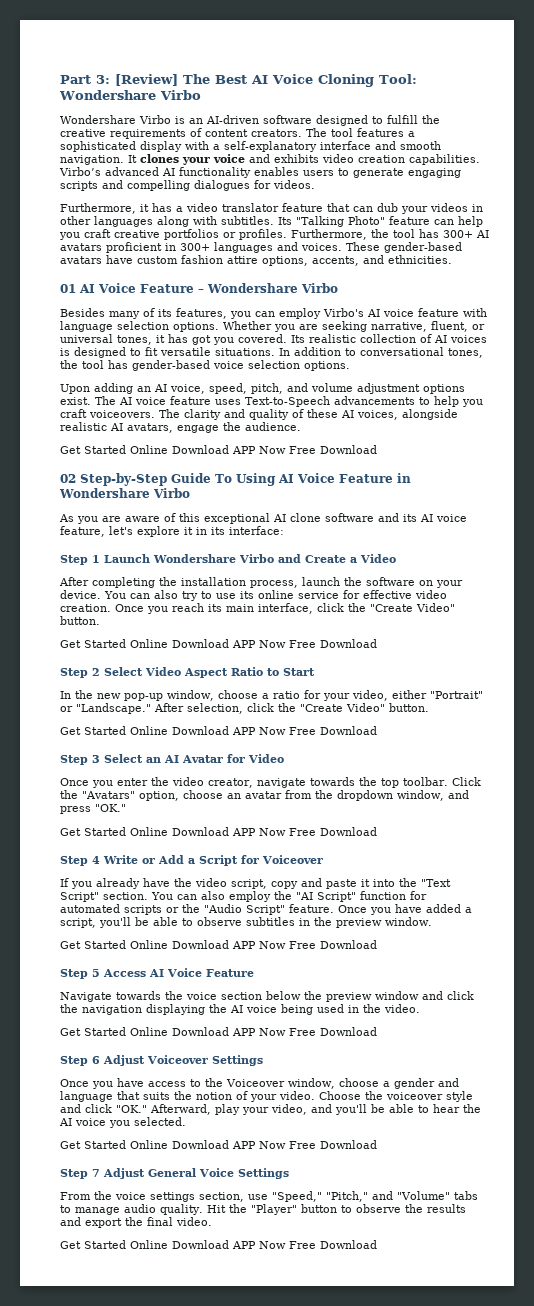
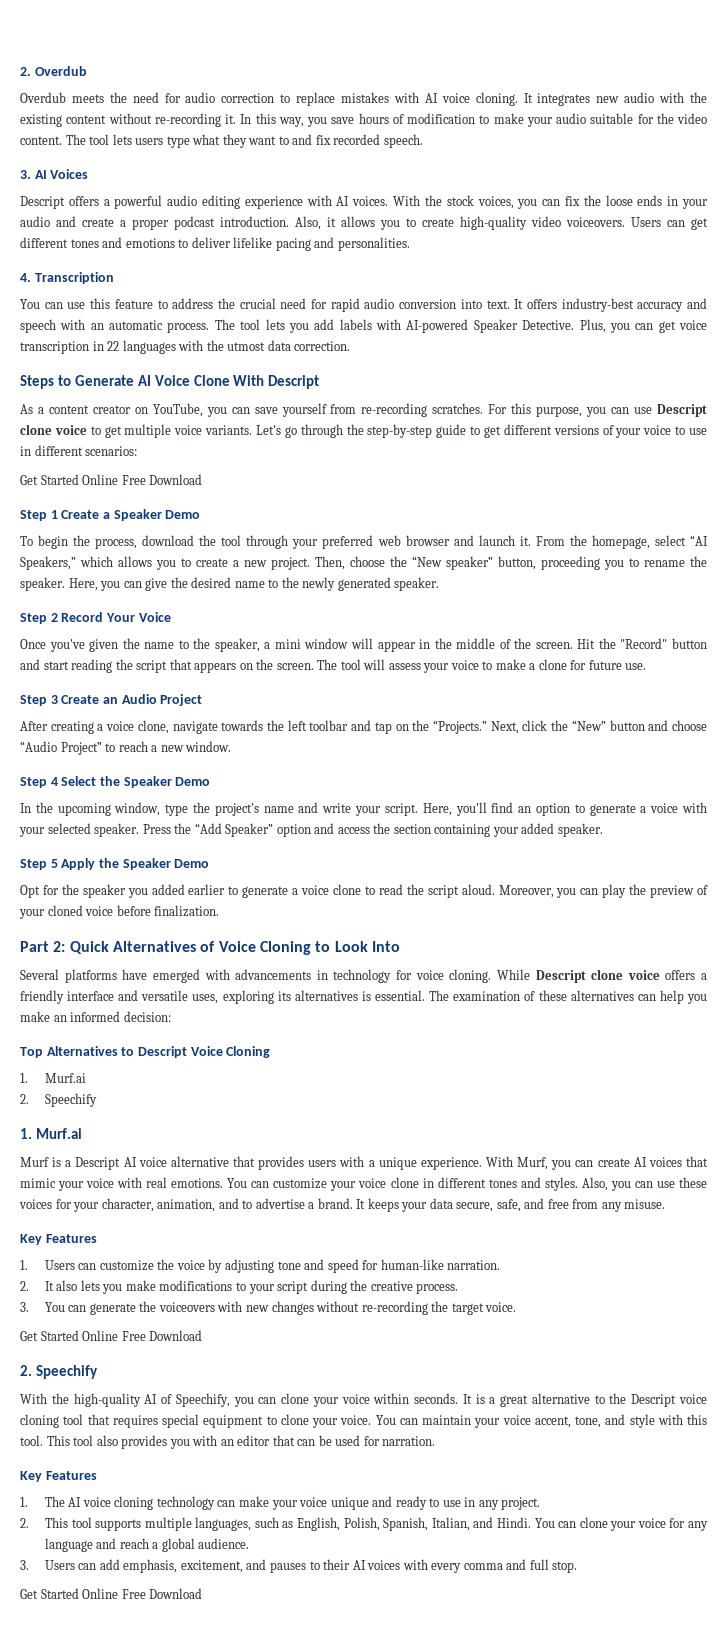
[60,74,417,87] [59,90,201,100] [60,115,440,126] [60,128,415,139] [60,141,441,152] [60,154,480,165] [59,167,461,178] [60,180,315,191] [60,203,483,214] [60,216,483,227] [59,229,489,240] [60,242,462,253] [60,255,452,266] [60,283,338,293] [60,308,487,319] [60,321,485,332] [60,334,487,345] [60,347,483,358] [60,360,350,371] [60,383,465,394] [60,396,483,407] [60,409,458,420] [60,422,301,433] [60,445,377,454] [60,473,411,486] [59,488,190,498] [59,513,467,524] [60,526,284,537] [60,554,396,565] [59,577,463,588] [60,590,447,601] [60,603,455,614] [60,616,100,625] [60,639,377,648] [60,667,315,678] [60,690,483,701] [60,703,429,714] [60,726,377,735] [60,754,284,765] [60,777,481,788] [60,790,469,801] [60,804,126,814] [60,827,377,836] [60,855,323,866] [60,878,451,889] [60,891,427,902] [60,904,472,915] [60,917,432,928] [60,940,377,949] [60,968,254,979] [60,991,474,1002] [60,1004,420,1015] [60,1027,377,1036] [60,1055,263,1066] [60,1078,459,1089] [60,1091,473,1102] [60,1104,481,1115] [59,1117,186,1128] [60,1140,377,1149] [60,1168,289,1179] [60,1191,478,1202] [60,1204,466,1215] [60,1217,212,1228] [60,1240,377,1249] Part 3: [Review] The Best AI Voice Cloning Tool: Wondershare Virbo // Wondershare Virbo is an AI-driven software designed to fulfill the creative requirements of content creators. The tool features a sophisticated display with a self-explanatory interface and smooth navigation. It clones your voice and exhibits video creation capabilities. Virbo’s advanced AI functionality enables users to generate engaging scripts and compelling dialogues for videos. // Furthermore, it has a video translator feature that can dub your videos in other languages along with subtitles. Its "Talking Photo" feature can help you craft creative portfolios or profiles. Furthermore, the tool has 300+ AI avatars proficient in 300+ languages and voices. These gender-based avatars have custom fashion attire options, accents, and ethnicities. // 01 AI Voice Feature – Wondershare Virbo // Besides many of its features, you can employ Virbo's AI voice feature with language selection options. Whether you are seeking narrative, fluent, or universal tones, it has got you covered. Its realistic collection of AI voices is designed to fit versatile situations. In addition to conversational tones, the tool has gender-based voice selection options. // Upon adding an AI voice, speed, pitch, and volume adjustment options exist. The AI voice feature uses Text-to-Speech advancements to help you craft voiceovers. The clarity and quality of these AI voices, alongside realistic AI avatars, engage the audience. // Get Started Online Download APP Now Free Download // 02 Step-by-Step Guide To Using AI Voice Feature in Wondershare Virbo // As you are aware of this exceptional AI clone software and its AI voice feature, let's explore it in its interface: // Step 1 Launch Wondershare Virbo and Create a Video // After completing the installation process, launch the software on your device. You can also try to use its online service for effective video creation. Once you reach its main interface, click the "Create Video" button. // Get Started Online Download APP Now Free Download // Step 2 Select Video Aspect Ratio to Start // In the new pop-up window, choose a ratio for your video, either "Portrait" or "Landscape." After selection, click the "Create Video" button. // Get Started Online Download APP Now Free Download // Step 3 Select an AI Avatar for Video // Once you enter the video creator, navigate towards the top toolbar. Click the "Avatars" option, choose an avatar from the dropdown window, and press "OK." // Get Started Online Download APP Now Free Download // Step 4 Write or Add a Script for Voiceover // If you already have the video script, copy and paste it into the "Text Script" section. You can also employ the "AI Script" function for automated scripts or the "Audio Script" feature. Once you have added a script, you'll be able to observe subtitles in the preview window. // Get Started Online Download APP Now Free Download // Step 5 Access AI Voice Feature // Navigate towards the voice section below the preview window and click the navigation displaying the AI voice being used in the video. // Get Started Online Download APP Now Free Download // Step 6 Adjust Voiceover Settings // Once you have access to the Voiceover window, choose a gender and language that suits the notion of your video. Choose the voiceover style and click "OK." Afterward, play your video, and you'll be able to hear the AI voice you selected. // Get Started Online Download APP Now Free Download // Step 7 Adjust General Voice Settings // From the voice settings section, use "Speed," "Pitch," and "Volume" tabs to manage audio quality. Hit the "Player" button to observe the results and export the final video. // Get Started Online Download APP Now Free Download -> [20,66,87,76] [20,92,708,106] [20,113,707,127] [20,134,423,148] [20,169,89,179] [20,195,709,209] [20,216,708,230] [20,237,410,251] [20,272,114,284] [20,298,707,312] [20,319,707,333] [20,340,351,354] [20,375,320,389] [20,403,707,417] [20,424,707,438] [20,445,138,456] [20,474,203,485] [20,509,201,521] [20,535,709,549] [20,556,707,570] [20,577,440,591] [20,612,171,624] [20,638,707,652] [20,659,647,673] [20,694,203,706] [20,720,707,734] [20,741,232,755] [20,776,211,788] [20,802,708,816] [19,823,603,837] [20,858,210,870] [20,884,709,898] [19,905,220,919] [20,941,400,955] [20,969,707,983] [20,990,708,1004] [20,1011,171,1022] [20,1046,271,1058] [20,1073,86,1083] [20,1093,97,1107] [20,1128,82,1139] [20,1156,708,1170] [20,1177,707,1191] [19,1198,666,1212] [20,1234,97,1245] [20,1259,501,1273] [20,1280,459,1294] [20,1301,517,1315] [20,1330,203,1341] [20,1365,98,1379] [20,1393,708,1407] [20,1414,707,1428] [20,1435,436,1449] [20,1471,97,1482] [20,1496,541,1510] [20,1517,709,1531] [44,1538,250,1552] [20,1559,578,1573] [20,1588,203,1599] 2. Overdub // Overdub meets the need for audio correction to replace mistakes with AI voice cloning. It integrates new audio with the existing content without re-recording it. In this way, you save hours of modification to make your audio suitable for the video content. The tool lets users type what they want to and fix recorded speech. // 3. AI Voices // Descript offers a powerful audio editing experience with AI voices. With the stock voices, you can fix the loose ends in your audio and create a proper podcast introduction. Also, it allows you to create high-quality video voiceovers. Users can get different tones and emotions to deliver lifelike pacing and personalities. // 4. Transcription // You can use this feature to address the crucial need for rapid audio conversion into text. It offers industry-best accuracy and speech with an automatic process. The tool lets you add labels with AI-powered Speaker Detective. Plus, you can get voice transcription in 22 languages with the utmost data correction. // Steps to Generate AI Voice Clone With Descript // As a content creator on YouTube, you can save yourself from re-recording scratches. For this purpose, you can use Descript clone voice to get multiple voice variants. Let's go through the step-by-step guide to get different versions of your voice to use in different scenarios: // Get Started Online Free Download // Step 1 Create a Speaker Demo // To begin the process, download the tool through your preferred web browser and launch it. From the homepage, select “AI Speakers,” which allows you to create a new project. Then, choose the “New speaker” button, proceeding you to rename the speaker. Here, you can give the desired name to the newly generated speaker. // Step 2 Record Your Voice // Once you've given the name to the speaker, a mini window will appear in the middle of the screen. Hit the "Record" button and start reading the script that appears on the screen. The tool will assess your voice to make a clone for future use. // Step 3 Create an Audio Project // After creating a voice clone, navigate towards the left toolbar and tap on the “Projects.” Next, click the “New” button and choose “Audio Project” to reach a new window. // Step 4 Select the Speaker Demo // In the upcoming window, type the project's name and write your script. Here, you'll find an option to generate a voice with your selected speaker. Press the “Add Speaker” option and access the section containing your added speaker. // Step 5 Apply the Speaker Demo // Opt for the speaker you added earlier to generate a voice clone to read the script aloud. Moreover, you can play the preview of your cloned voice before finalization. // Part 2: Quick Alternatives of Voice Cloning to Look Into // Several platforms have emerged with advancements in technology for voice cloning. While Descript clone voice offers a friendly interface and versatile uses, exploring its alternatives is essential. The examination of these alternatives can help you make an informed decision: // Top Alternatives to Descript Voice Cloning // 1. Murf.ai // 2. Speechify // 1. Murf.ai // Murf is a Descript AI voice alternative that provides users with a unique experience. With Murf, you can create AI voices that mimic your voice with real emotions. You can customize your voice clone in different tones and styles. Also, you can use these voices for your character, animation, and to advertise a brand. It keeps your data secure, safe, and free from any misuse. // Key Features // 1. Users can customize the voice by adjusting tone and speed for human-like narration. // 2. It also lets you make modifications to your script during the creative process. // 3. You can generate the voiceovers with new changes without re-recording the target voice. // Get Started Online Free Download // 2. Speechify // With the high-quality AI of Speechify, you can clone your voice within seconds. It is a great alternative to the Descript voice cloning tool that requires special equipment to clone your voice. You can maintain your voice accent, tone, and style with this tool. This tool also provides you with an editor that can be used for narration. // Key Features // 1. The AI voice cloning technology can make your voice unique and ready to use in any project. // 2. This tool supports multiple languages, such as English, Polish, Spanish, Italian, and Hindi. You can clone your voice for any language and reach a global audience. // 3. Users can add emphasis, excitement, and pauses to their AI voices with every comma and full stop. // Get Started Online Free Download

